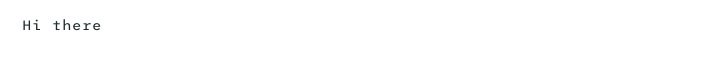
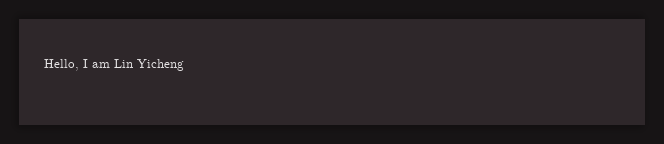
[22,19,102,31] Hi there -> [44,59,184,71] Hello, I am Lin Yicheng

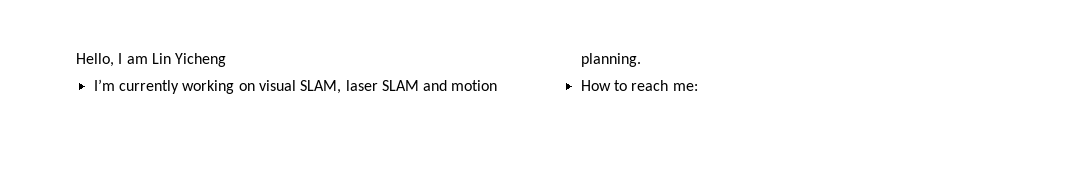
(184, 65) none -> [93,79,498,94] [580,53,641,67] [580,80,698,91] // I’m currently working on visual SLAM, laser SLAM and motion planning. // How to reach me:

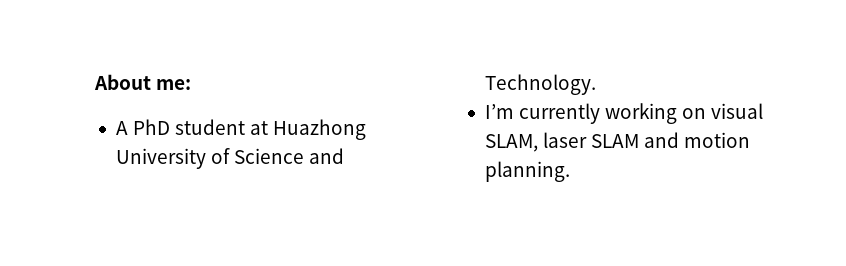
[76,53,227,67] Hello, I am Lin Yicheng -> [94,74,192,90] [115,119,367,140] [115,148,345,169] [484,74,596,95] About me: // A PhD student at Huazhong University of Science and Technology.
[580,80,698,91] // How to reach me: -> (570, 171) none

